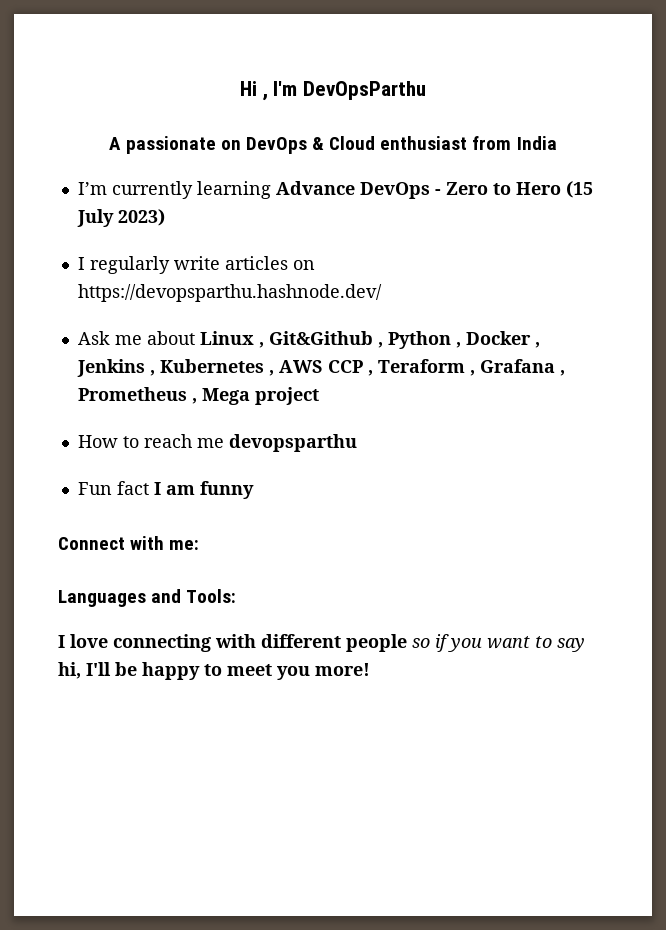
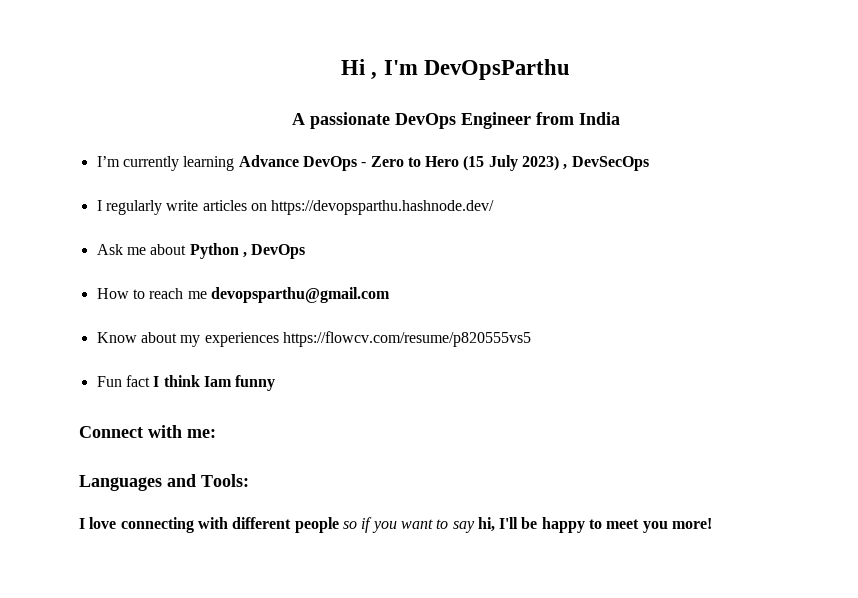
[220,136,468,154] on DevOps & Cloud enthusiast -> [394,112,531,129] DevOps Engineer
(165, 217) none -> [563,156,649,171] , DevSecOps
[199,331,540,349] [76,359,565,377] [77,387,319,405] [77,434,357,452] Linux , Git&Github , Python , Docker , Jenkins , Kubernetes , AWS CCP , Teraform , Grafana , Prometheus , Mega project // How to reach me devopsparthu -> [189,243,306,259] [96,287,390,303] [96,331,531,347] Python , DevOps // How to reach me devopsparthu@gmail.com // Know about my experiences https://flowcv.com/resume/p820555vs5
[165,485,195,495] am -> [163,375,232,387] think Iam

